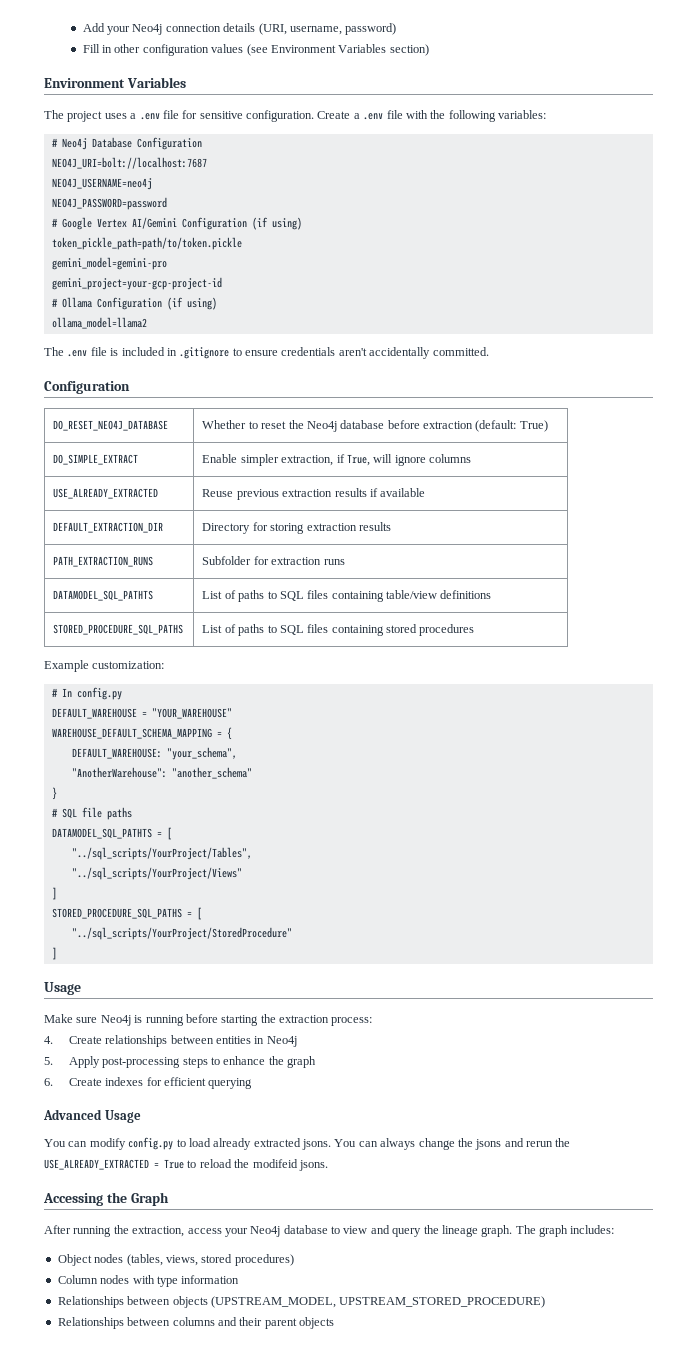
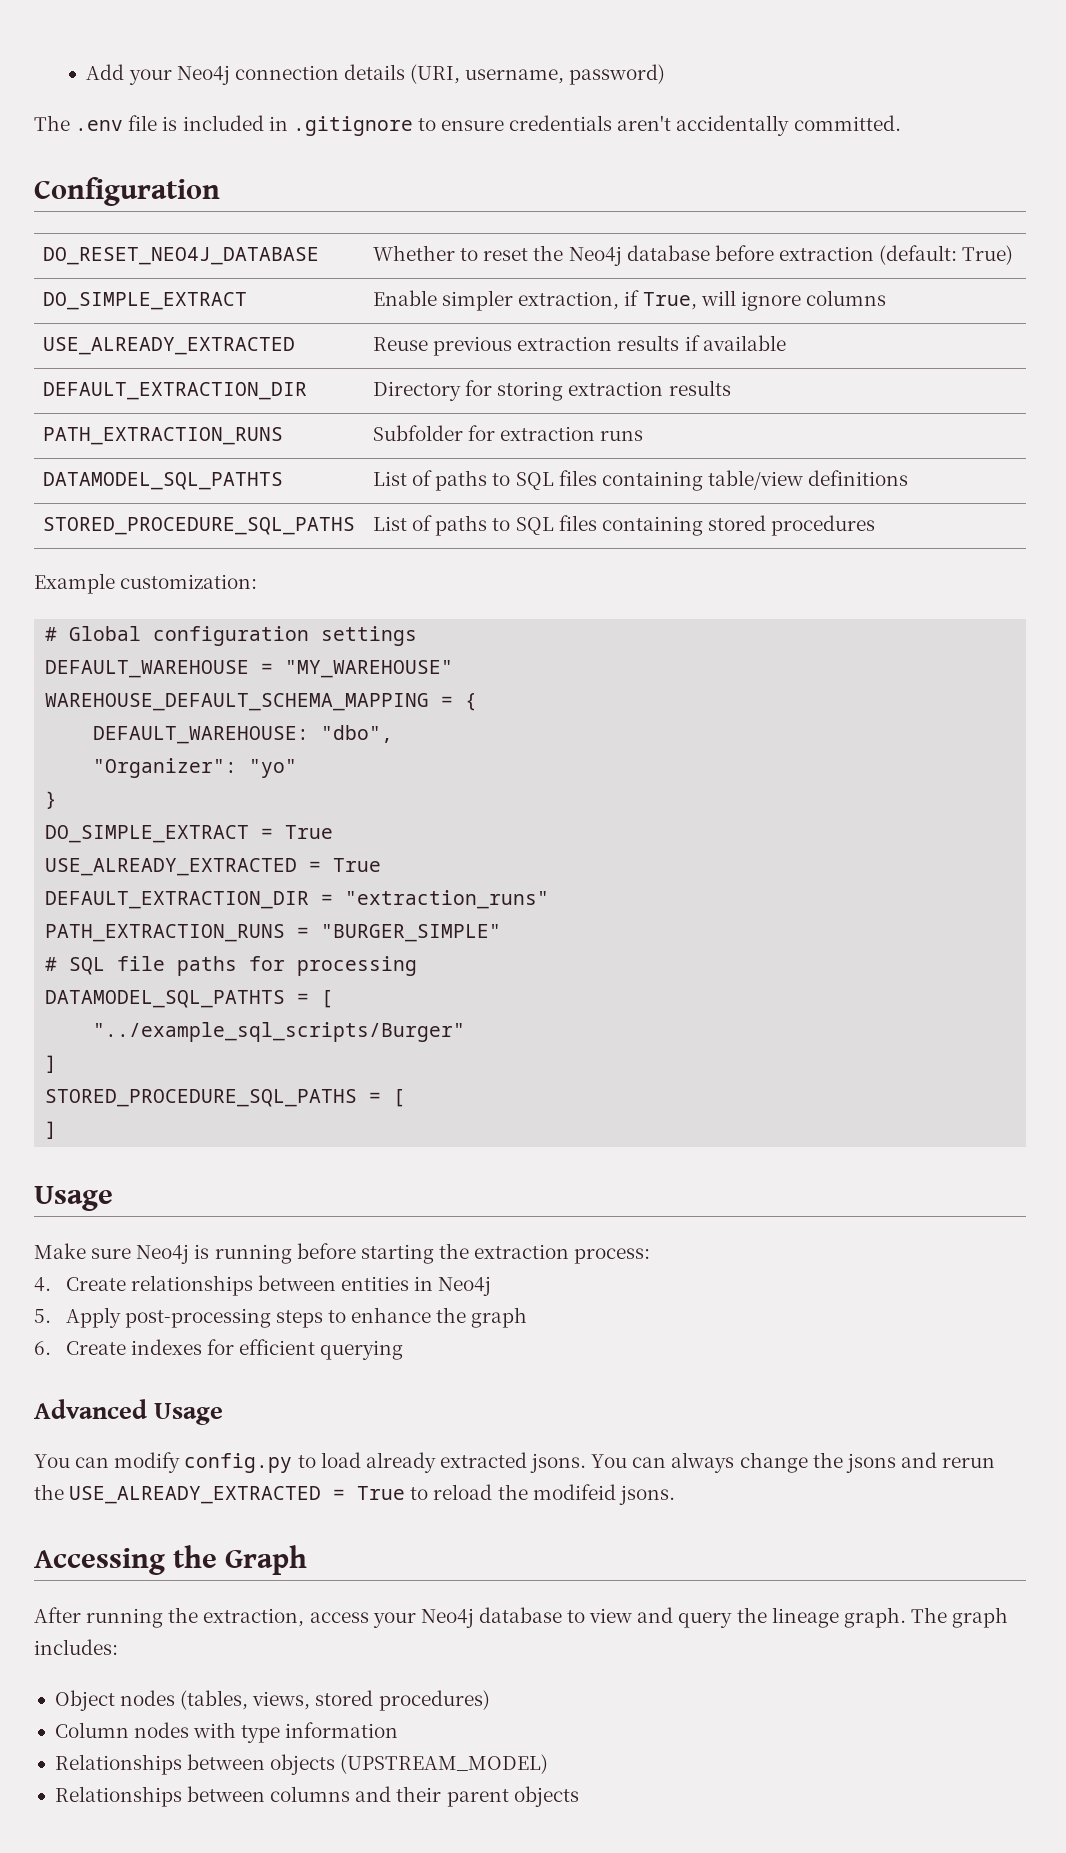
[82,44,429,56] [44,77,186,88] [44,110,546,122] [51,137,202,150] [51,157,207,169] [51,178,152,190] [51,197,167,210] [51,217,302,230] [51,237,242,250] [51,257,167,270] [51,277,222,290] [51,297,217,310] [51,317,147,329] // Fill in other configuration values (see Environment Variables section) // Environment Variables // The project uses a .env file for sensitive configuration. Create a .env file with the following variables: // # Neo4j Database Configuration // NEO4J_URI=bolt://localhost:7687 // NEO4J_USERNAME=neo4j // NEO4J_PASSWORD=password // # Google Vertex AI/Gemini Configuration (if using) // token_pickle_path=path/to/token.pickle // gemini_model=gemini-pro // gemini_project=your-gcp-project-id // # Ollama Configuration (if using) // ollama_model=llama2 -> (666, 74) none
[61,687,122,700] In config.py -> [69,626,418,646] Global configuration settings
[151,708,232,719] "YOUR_WAREHOUSE" -> [285,660,454,678] "MY_WAREHOUSE"
[166,747,237,760] [71,767,252,779] [51,787,57,800] "your_schema", // "AnotherWarehouse": "another_schema" // } -> [321,725,394,743] [93,758,298,778] [45,791,58,809] [45,825,334,843] [45,858,382,876] [45,890,550,909] [45,924,502,942] "dbo", // "Organizer": "yo" // } // DO_SIMPLE_EXTRACT = True // USE_ALREADY_EXTRACTED = True // DEFAULT_EXTRACTION_DIR = "extraction_runs" // PATH_EXTRACTION_RUNS = "BURGER_SIMPLE"
(132, 813) none -> [249,956,418,976] for processing
[71,847,252,860] [71,867,242,880] "../sql_scripts/YourProject/Tables", // "../sql_scripts/YourProject/Views" -> [93,1022,466,1042] "../example_sql_scripts/Burger"
[71,927,292,940] // "../sql_scripts/YourProject/StoredProcedure" -> (406, 1098) none
[210,1296,546,1308] (UPSTREAM_MODEL, UPSTREAM_STORED_PROCEDURE) -> [340,1754,549,1774] (UPSTREAM_MODEL)

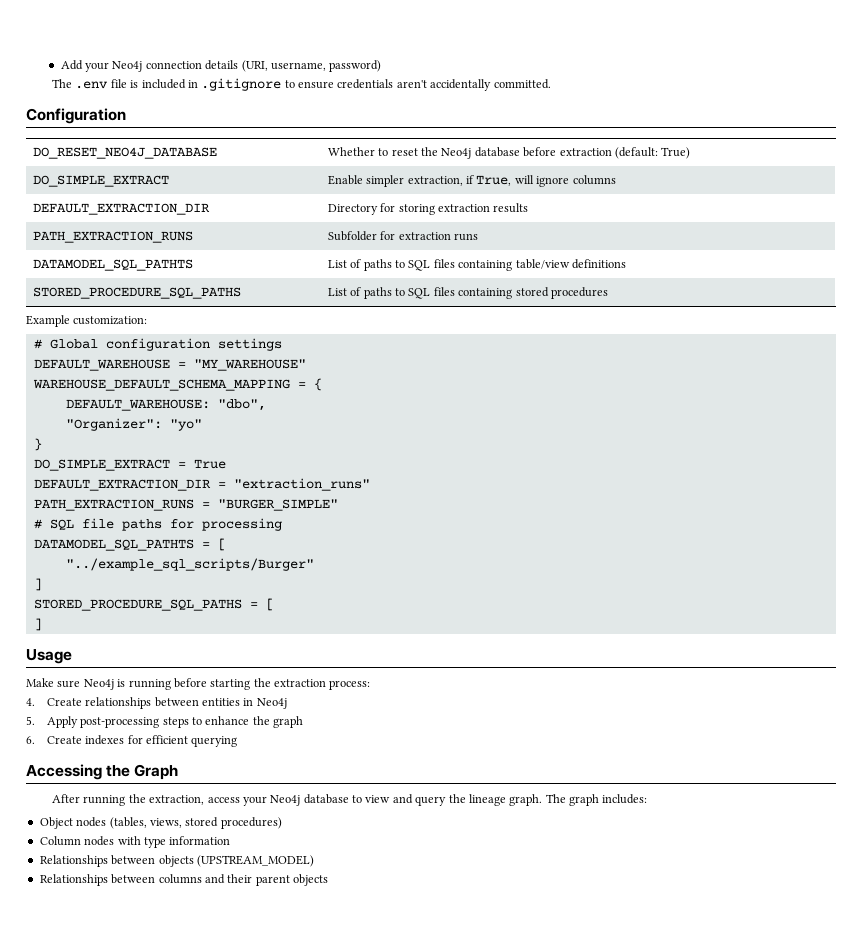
[43,337,296,355] [373,335,786,356] // USE_ALREADY_EXTRACTED | Reuse previous extraction results if available -> (616, 180) none
[45,858,382,876] // USE_ALREADY_EXTRACTED = True -> (226, 464) none
[34,1399,224,1425] [34,1452,996,1473] [34,1484,675,1505] // Advanced Usage // You can modify config.py to load already extracted jsons. You can always change the jsons and rerun the USE_ALREADY_EXTRACTED = True to reload the modifeid jsons. -> (238, 741) none

